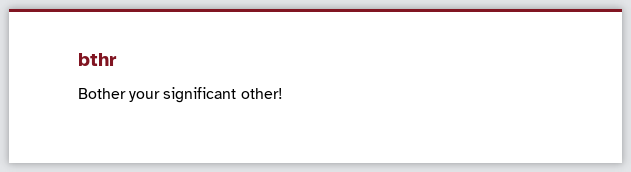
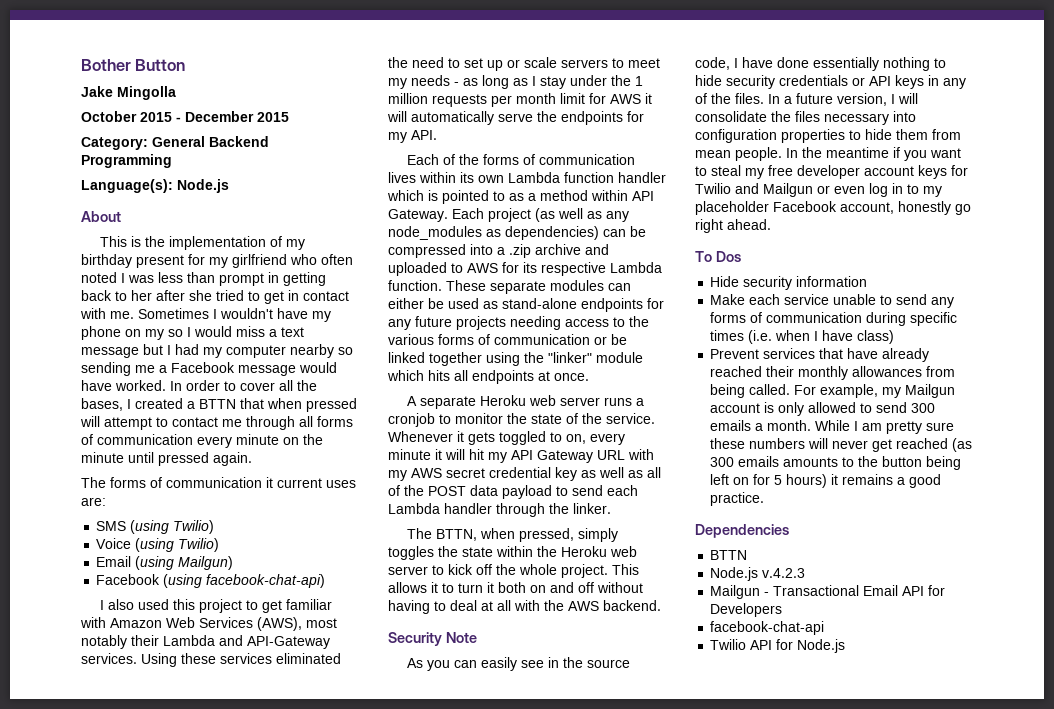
[78,53,117,66] [78,87,283,103] bthr // Bother your significant other! -> [81,59,186,71] [81,86,176,100] [81,111,289,122] [81,136,269,150] [81,154,172,168] [81,179,229,193] [81,211,121,222] [100,236,306,250] [81,254,353,268] [81,272,326,286] [81,290,349,304] [80,308,331,322] [81,326,304,340] [81,344,353,358] [81,362,337,376] [81,380,317,391] [81,398,357,412] [80,416,353,430] [81,434,323,448] [81,452,252,466] [81,477,356,488] [81,497,106,506] [96,520,215,534] [96,538,220,552] [96,556,234,570] [96,574,326,588] [100,599,333,613] [80,617,337,631] [81,635,330,649] [81,653,341,667] [388,57,660,71] [388,75,643,89] [388,93,652,107] [387,111,644,125] [388,130,437,143] [407,154,636,165] [388,172,666,183] [387,190,654,204] [388,208,629,222] [388,226,646,240] [388,244,609,258] [388,262,662,276] [388,280,631,294] [388,298,664,312] [388,316,649,330] [388,334,627,345] [388,352,643,366] [387,370,589,384] [407,395,645,409] [388,413,655,427] [388,431,625,445] [388,449,654,463] [388,467,661,481] [388,485,638,499] [388,503,611,517] [407,528,619,542] [388,546,637,560] [388,564,639,578] [388,582,643,593] [388,600,661,614] [388,632,477,646] [407,657,631,671] [695,57,946,71] [695,75,966,89] [695,93,918,106] [695,111,916,125] [695,129,961,143] [695,147,961,161] [695,165,968,179] [695,183,942,197] [695,201,971,215] [695,219,771,233] [695,251,741,262] [710,276,868,290] [710,294,955,308] [710,312,958,326] [710,330,895,344] [710,348,930,362] [710,366,956,380] [710,384,956,398] [710,402,936,416] [710,420,955,434] [710,438,973,452] [710,456,962,470] [710,474,942,488] [710,492,765,506] [695,524,789,538] [710,550,748,560] [710,567,806,581] [710,585,946,599] [710,603,783,617] [710,621,825,635] [710,639,846,653] Bother Button // Jake Mingolla // October 2015 - December 2015 // Category: General Backend Programming // Language(s): Node.js // About // This is the implementation of my birthday present for my girlfriend who often noted I was less than prompt in getting back to her after she tried to get in contact with me. Sometimes I wouldn't have my phone on my so I would miss a text message but I had my computer nearby so sending me a Facebook message would have worked. In order to cover all the bases, I created a BTTN that when pressed will attempt to contact me through all forms of communication every minute on the minute until pressed again. // The forms of communication it current uses are: // SMS (using Twilio) // Voice (using Twilio) // Email (using Mailgun) // Facebook (using facebook-chat-api) // I also used this project to get familiar with Amazon Web Services (AWS), most notably their Lambda and API-Gateway services. Using these services eliminated the need to set up or scale servers to meet my needs - as long as I stay under the 1 million requests per month limit for AWS it will automatically serve the endpoints for my API. // Each of the forms of communication lives within its own Lambda function handler which is pointed to as a method within API Gateway. Each project (as well as any node_modules as dependencies) can be compressed into a .zip archive and uploaded to AWS for its respective Lambda function. These separate modules can either be used as stand-alone endpoints for any future projects needing access to the various forms of communication or be linked together using the "linker" module which hits all endpoints at once. // A separate Heroku web server runs a cronjob to monitor the state of the service. Whenever it gets toggled to on, every minute it will hit my API Gateway URL with my AWS secret credential key as well as all of the POST data payload to send each Lambda handler through the linker. // The BTTN, when pressed, simply toggles the state within the Heroku web server to kick off the whole project. This allows it to turn it both on and off without having to deal at all with the AWS backend. // Security Note // As you can easily see in the source code, I have done essentially nothing to hide security credentials or API keys in any of the files. In a future version, I will consolidate the files necessary into configuration properties to hide them from mean people. In the meantime if you want to steal my free developer account keys for Twilio and Mailgun or even log in to my placeholder Facebook account, honestly go right ahead. // To Dos // Hide security information // Make each service unable to send any forms of communication during specific times (i.e. when I have class) // Prevent services that have already reached their monthly allowances from being called. For example, my Mailgun account is only allowed to send 300 emails a month. While I am pretty sure these numbers will never get reached (as 300 emails amounts to the button being left on for 5 hours) it remains a good practice. // Dependencies // BTTN // Node.js v.4.2.3 // Mailgun - Transactional Email API for Developers // facebook-chat-api // Twilio API for Node.js

